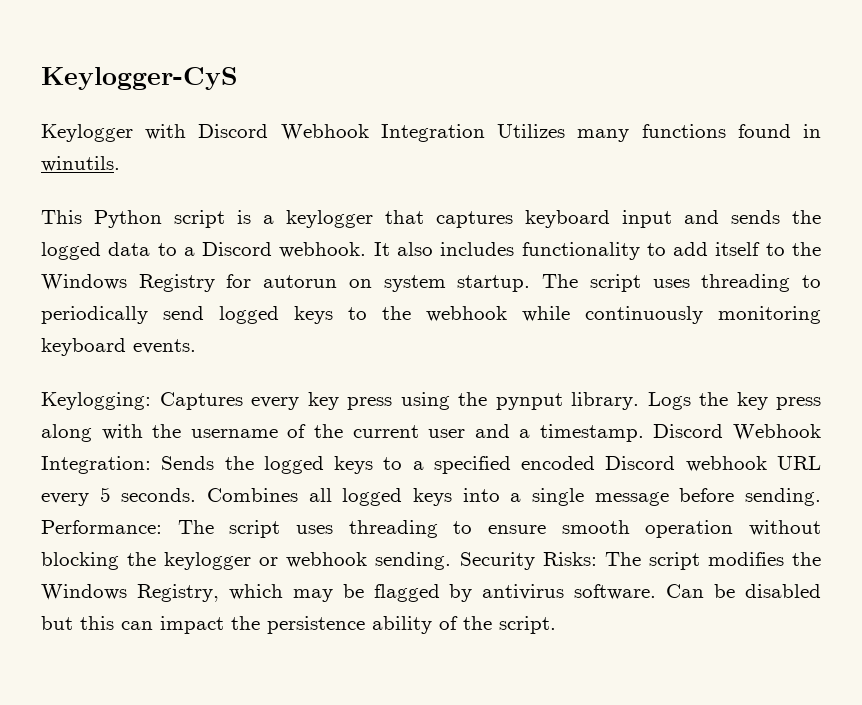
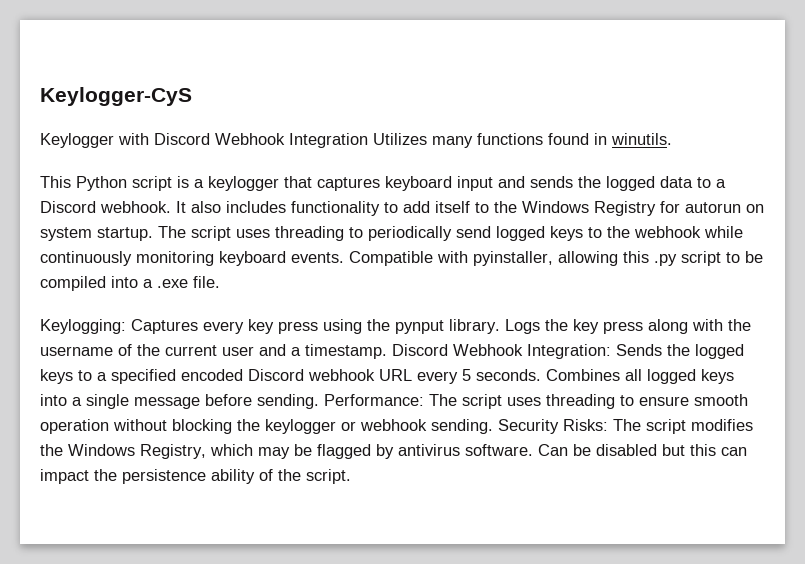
(196, 346) none -> [349,251,763,266] [40,276,220,291] Compatible with pyinstaller, allowing this .py script to be compiled into a .exe file.

